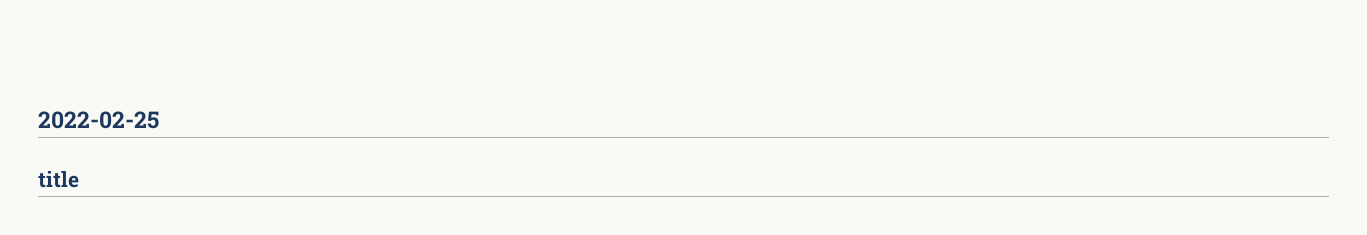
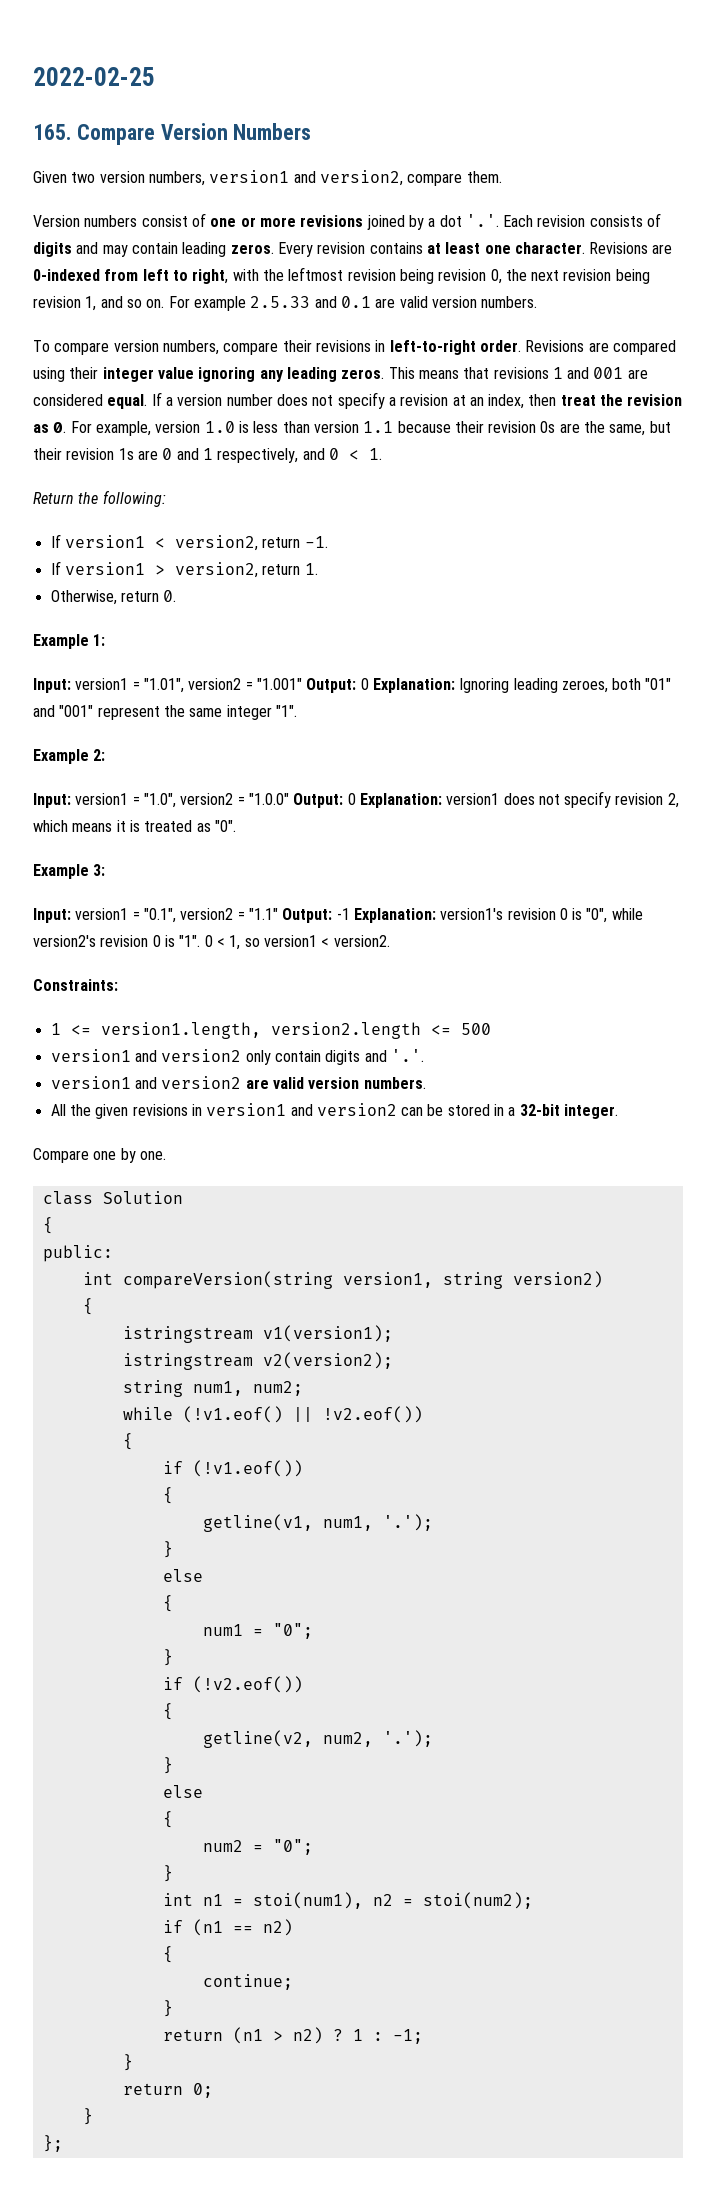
[38,171,79,188] title -> [33,123,312,145] [33,170,502,186] [33,213,662,230] [33,242,673,257] [33,267,650,284] [33,296,538,311] [33,340,676,355] [33,367,648,382] [33,392,683,409] [33,421,671,436] [33,448,382,463] [33,490,166,507] [50,534,328,551] [50,561,318,578] [50,590,177,605] [33,634,106,649] [33,678,672,693] [33,705,297,720] [33,749,106,764] [33,791,679,808] [33,820,236,832] [33,864,106,879] [33,908,643,923] [33,935,390,950] [33,979,118,991] [50,1022,491,1039] [50,1049,424,1065] [50,1076,426,1089] [50,1103,619,1119] [33,1148,166,1163] [42,1191,183,1205] [42,1217,53,1234] [42,1245,113,1262] [82,1271,603,1289] [82,1298,93,1315] [122,1325,393,1343] [122,1352,393,1370] [122,1380,303,1397] [122,1406,423,1423] [122,1433,133,1450] [162,1460,303,1477] [162,1487,173,1504] [202,1514,433,1532] [162,1541,173,1558] [162,1569,203,1582] [162,1595,173,1612] [202,1623,313,1639] [162,1649,173,1666] [162,1676,303,1693] [162,1703,173,1720] [202,1730,433,1748] [162,1757,173,1774] [162,1785,203,1798] [162,1811,173,1828] [202,1839,313,1855] [162,1865,173,1882] [162,1892,533,1909] [162,1919,293,1936] [162,1946,173,1963] [202,1974,293,1990] [162,2000,173,2017] [162,2027,423,2044] [122,2054,133,2071] [122,2083,213,2098] [82,2108,93,2125] [42,2135,63,2152] 165. Compare Version Numbers // Given two version numbers, version1 and version2, compare them. // Version numbers consist of one or more revisions joined by a dot '.'. Each revision consists of digits and may contain leading zeros. Every revision contains at least one character. Revisions are 0-indexed from left to right, with the leftmost revision being revision 0, the next revision being revision 1, and so on. For example 2.5.33 and 0.1 are valid version numbers. // To compare version numbers, compare their revisions in left-to-right order. Revisions are compared using their integer value ignoring any leading zeros. This means that revisions 1 and 001 are considered equal. If a version number does not specify a revision at an index, then treat the revision as 0. For example, version 1.0 is less than version 1.1 because their revision 0s are the same, but their revision 1s are 0 and 1 respectively, and 0 < 1. // Return the following: // If version1 < version2, return -1. // If version1 > version2, return 1. // Otherwise, return 0. // Example 1: // Input: version1 = "1.01", version2 = "1.001" Output: 0 Explanation: Ignoring leading zeroes, both "01" and "001" represent the same integer "1". // Example 2: // Input: version1 = "1.0", version2 = "1.0.0" Output: 0 Explanation: version1 does not specify revision 2, which means it is treated as "0". // Example 3: // Input: version1 = "0.1", version2 = "1.1" Output: -1 Explanation: version1's revision 0 is "0", while version2's revision 0 is "1". 0 < 1, so version1 < version2. // Constraints: // 1 <= version1.length, version2.length <= 500 // version1 and version2 only contain digits and '.'. // version1 and version2 are valid version numbers. // All the given revisions in version1 and version2 can be stored in a 32-bit integer. // Compare one by one. // class Solution // { // public: // int compareVersion(string version1, string version2) // { // istringstream v1(version1); // istringstream v2(version2); // string num1, num2; // while (!v1.eof() || !v2.eof()) // { // if (!v1.eof()) // { // getline(v1, num1, '.'); // } // else // { // num1 = "0"; // } // if (!v2.eof()) // { // getline(v2, num2, '.'); // } // else // { // num2 = "0"; // } // int n1 = stoi(num1), n2 = stoi(num2); // if (n1 == n2) // { // continue; // } // return (n1 > n2) ? 1 : -1; // } // return 0; // } // };

